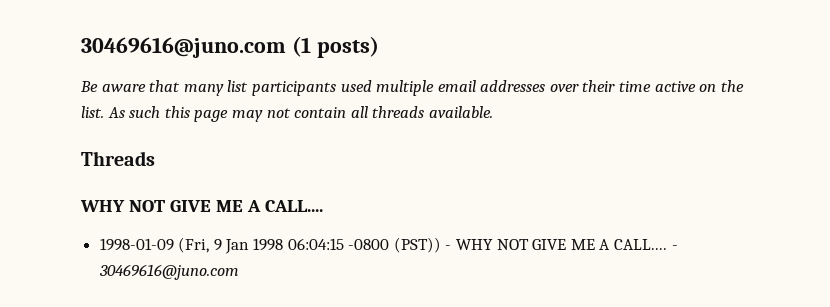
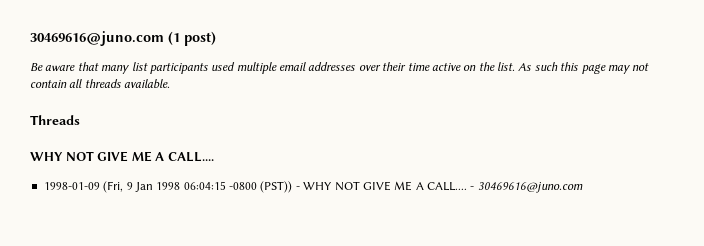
[316,36,379,58] posts) -> [184,31,216,46] post)

